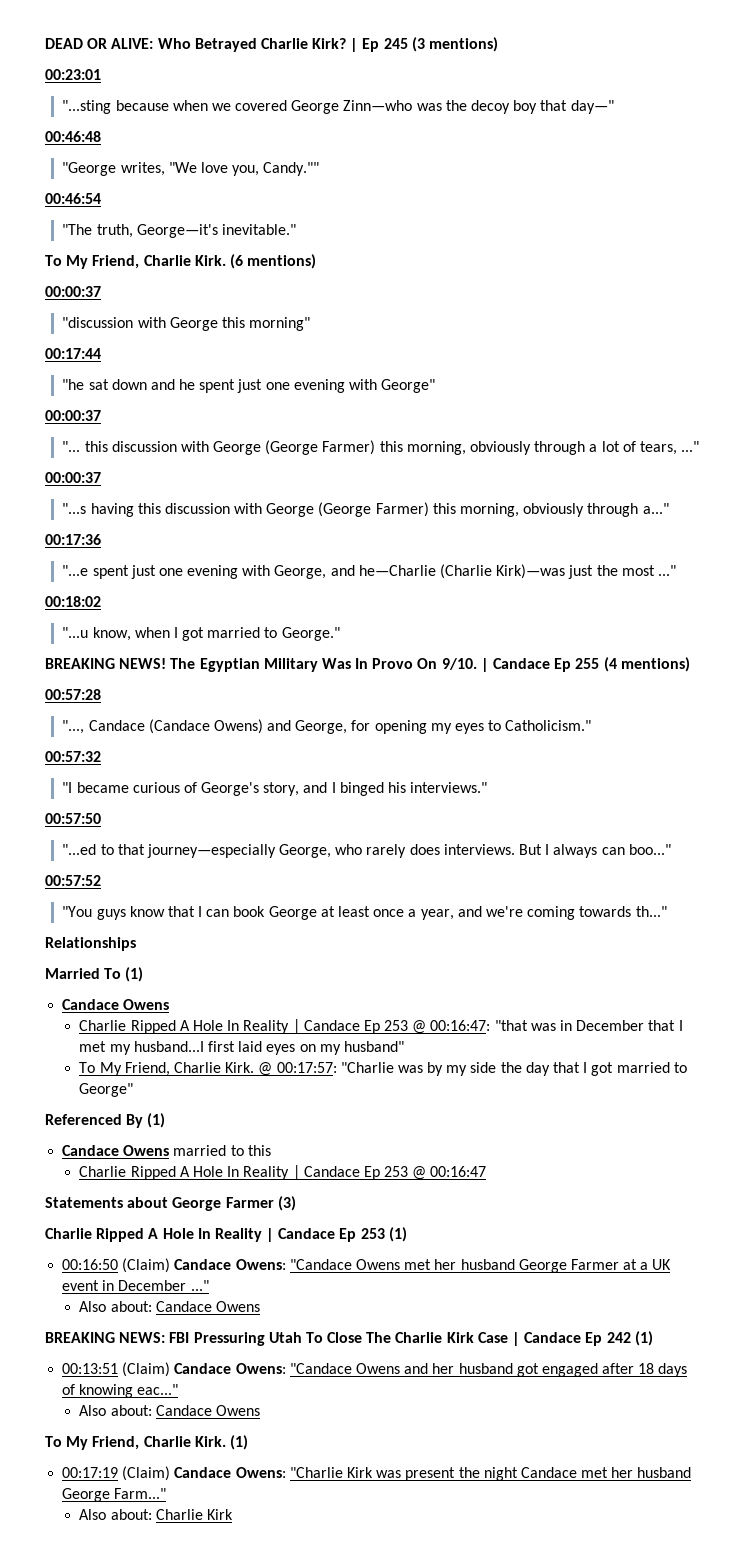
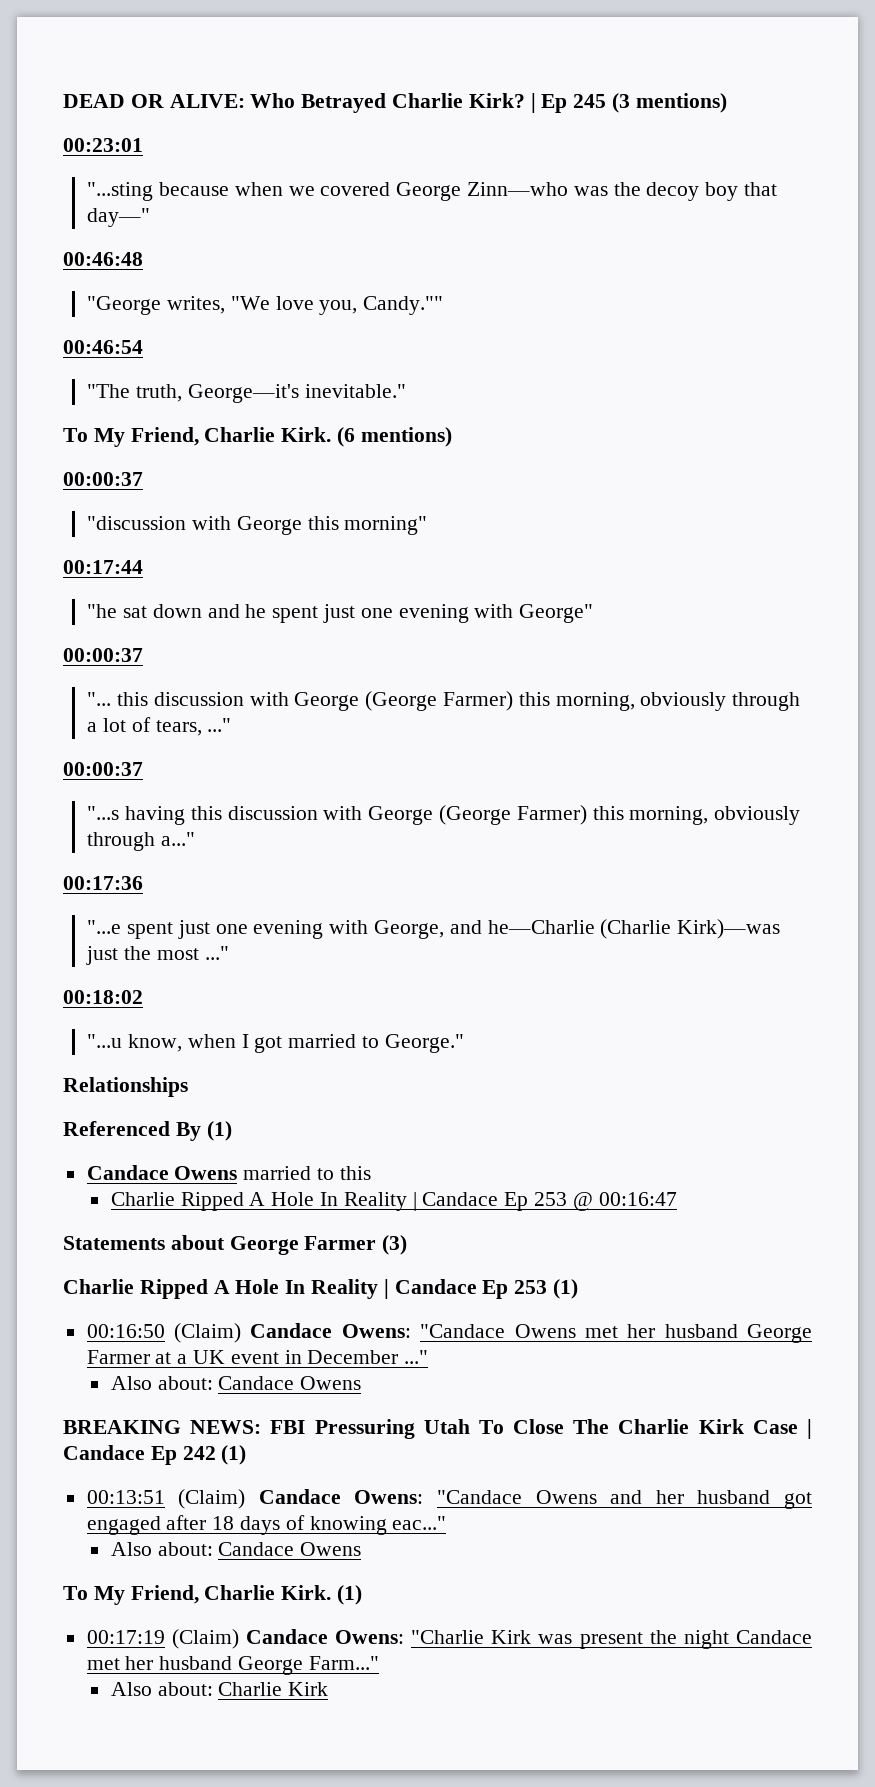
[45,657,690,672] [45,689,101,700] [62,719,592,734] [45,751,101,762] [62,782,488,796] [45,813,101,824] [62,844,671,858] [45,875,101,886] [62,906,667,920] [45,937,136,951] [45,967,144,982] [62,999,170,1010] [79,1019,683,1034] [79,1041,404,1055] [79,1062,687,1076] [79,1083,134,1097] BREAKING NEWS! The Egyptian Military Was In Provo On 9/10. | Candace Ep 255 (4 mentions) // 00:57:28 // "..., Candace (Candace Owens) and George, for opening my eyes to Catholicism." // 00:57:32 // "I became curious of George's story, and I binged his interviews." // 00:57:50 // "...ed to that journey—especially George, who rarely does interviews. But I always can boo..." // 00:57:52 // "You guys know that I can book George at least once a year, and we're coming towards th..." // Relationships // Married To (1) // Candace Owens // Charlie Ripped A Hole In Reality | Candace Ep 253 @ 00:16:47: "that was in December that I met my husband...I first laid eyes on my husband" // To My Friend, Charlie Kirk. @ 00:17:57: "Charlie was by my side the day that I got married to George" -> [63,1077,188,1097] Relationships

